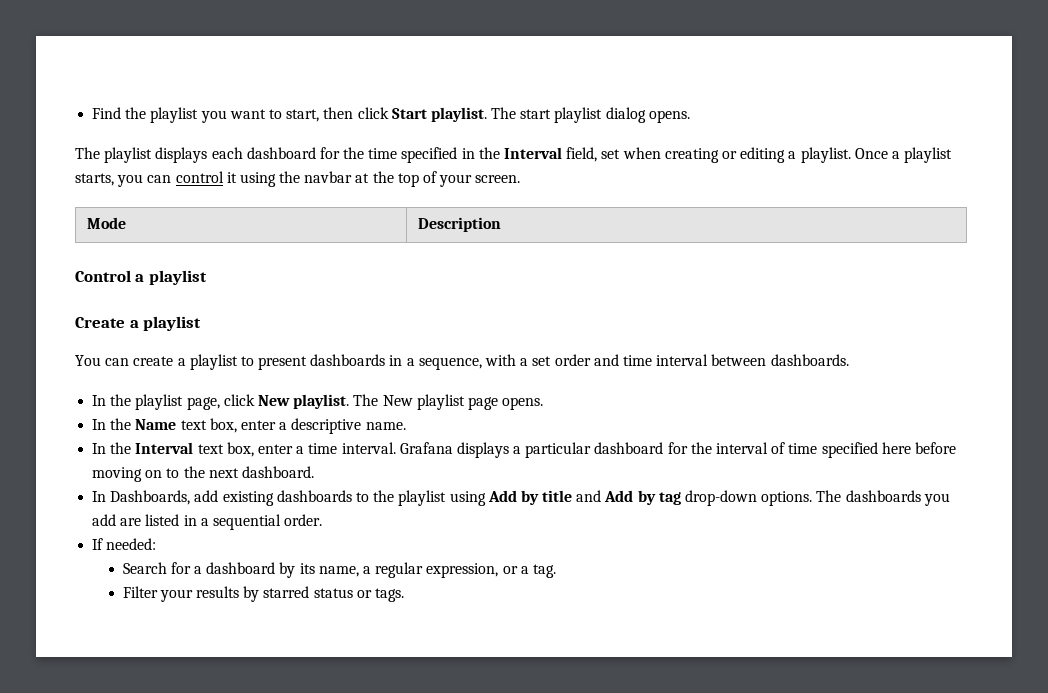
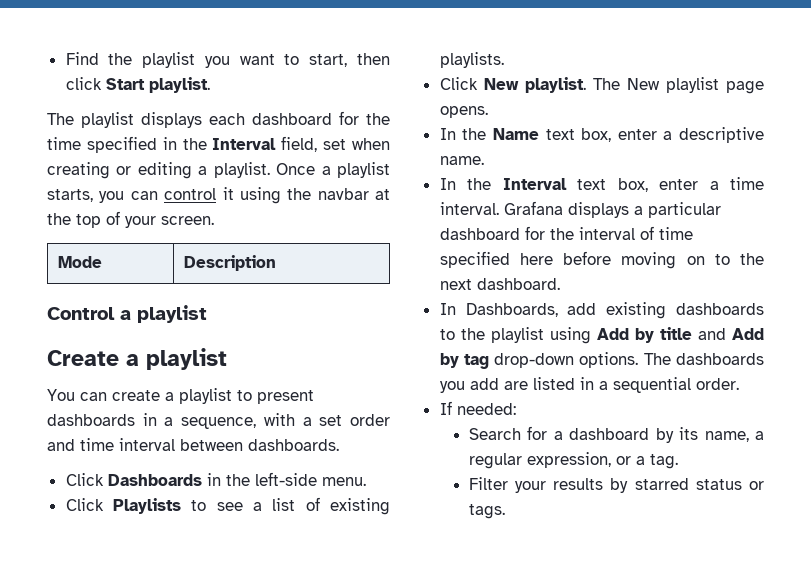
[491,107,690,123] The start playlist dialog opens. -> (210, 85) none
[92,394,255,410] In the playlist page, click -> [65,472,366,486] [65,497,390,515] [439,52,504,68] [439,77,478,90] Click Dashboards in the left-side menu. // Click Playlists to see a list of existing playlists. // Click

